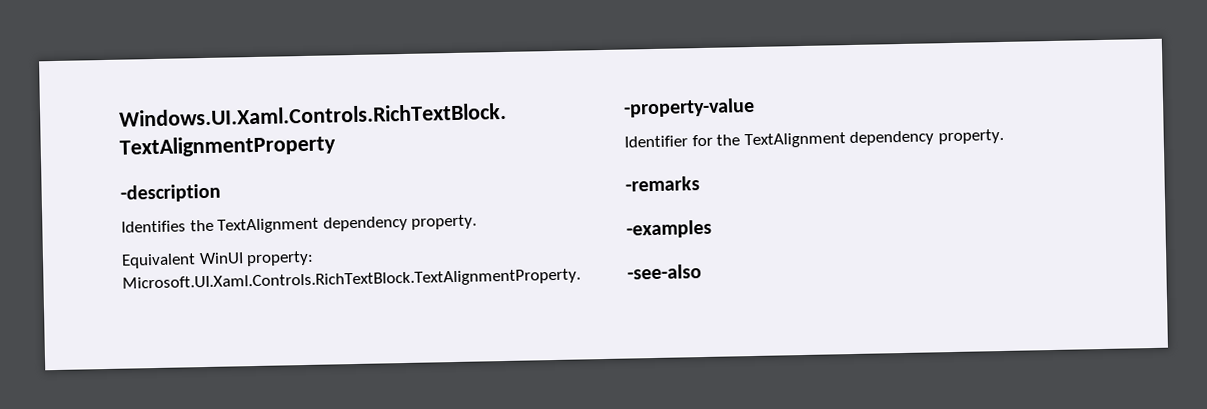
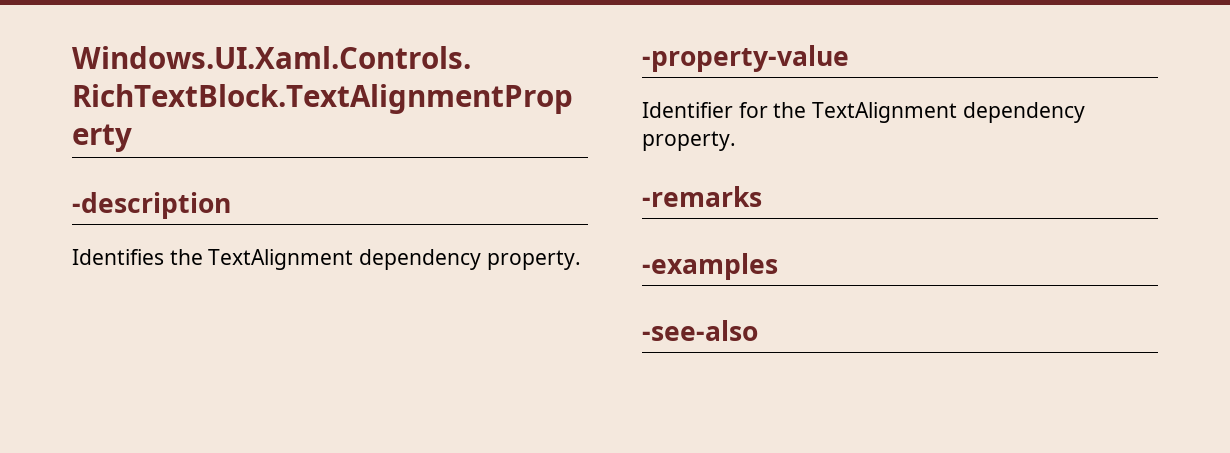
[121,250,315,269] [122,268,581,292] // Equivalent WinUI property: Microsoft.UI.Xaml.Controls.RichTextBlock.TextAlignmentProperty. -> (581, 260) none

